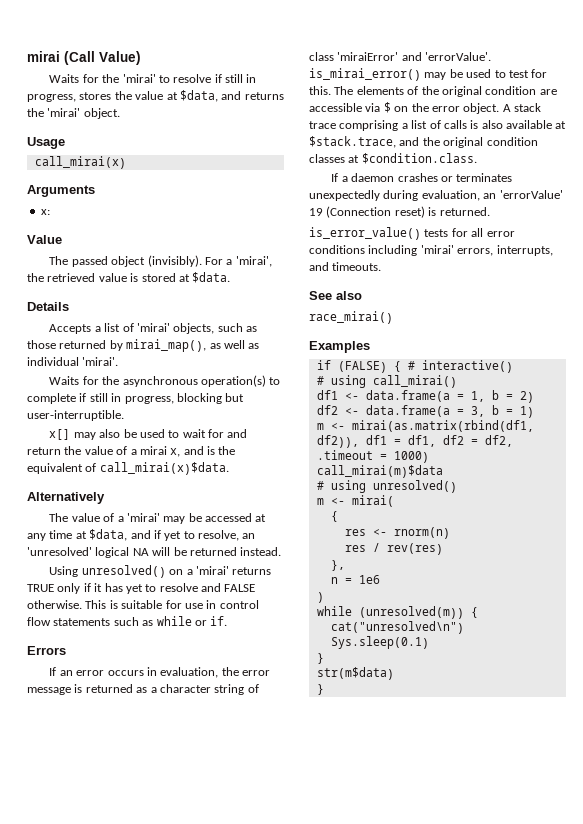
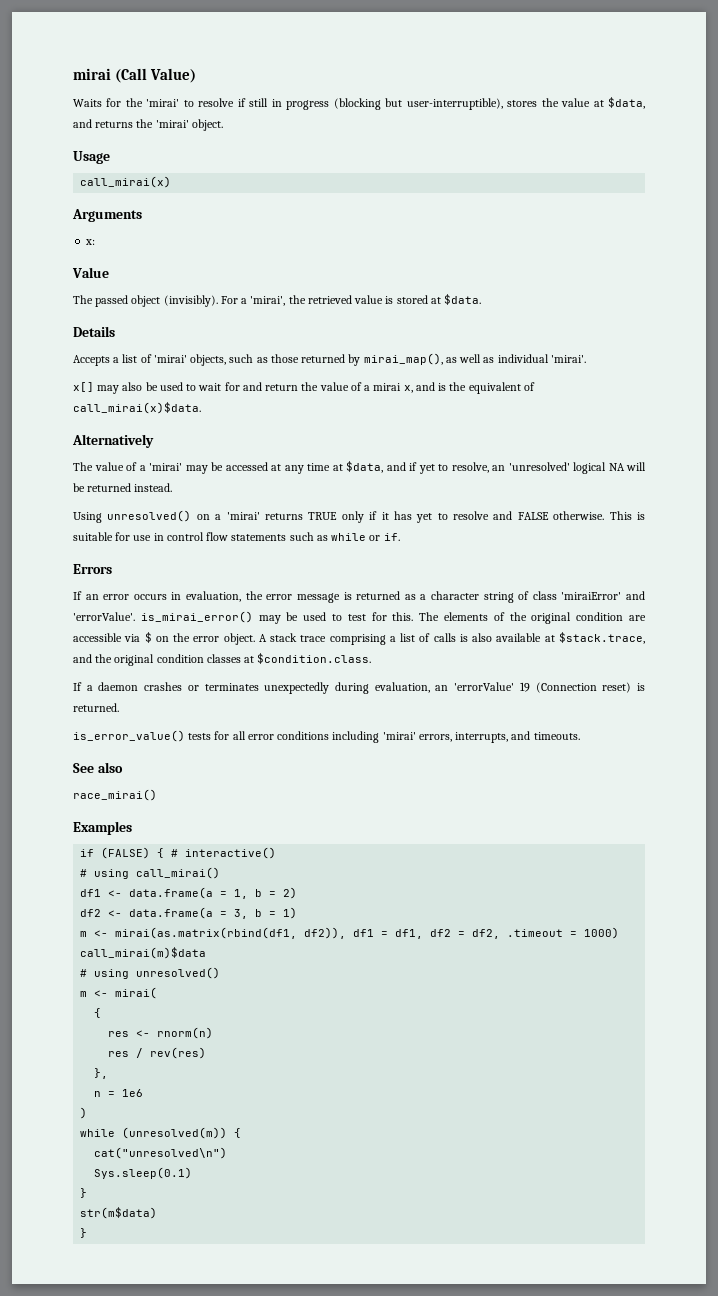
[27,94,76,102] progress, -> [286,98,503,110] progress (blocking but user-interruptible),
[49,375,281,387] [27,393,245,404] [27,410,124,421] // Waits for the asynchronous operation(s) to complete if still in progress, blocking but user-interruptible. -> (586, 359) none

